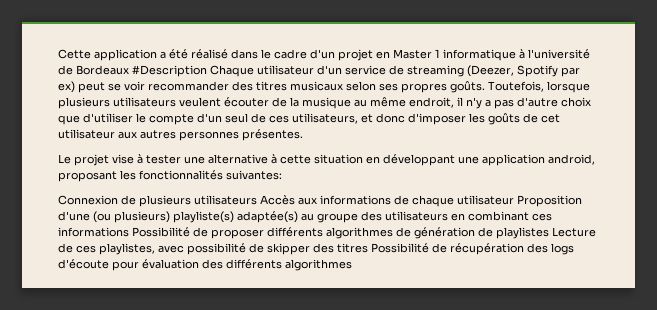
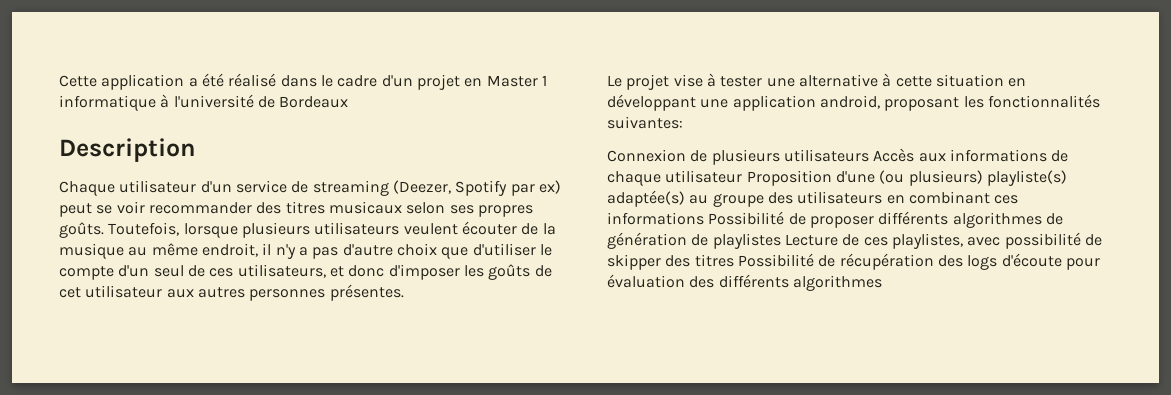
[132,65,207,77] #Description -> [59,138,196,162] // Description //

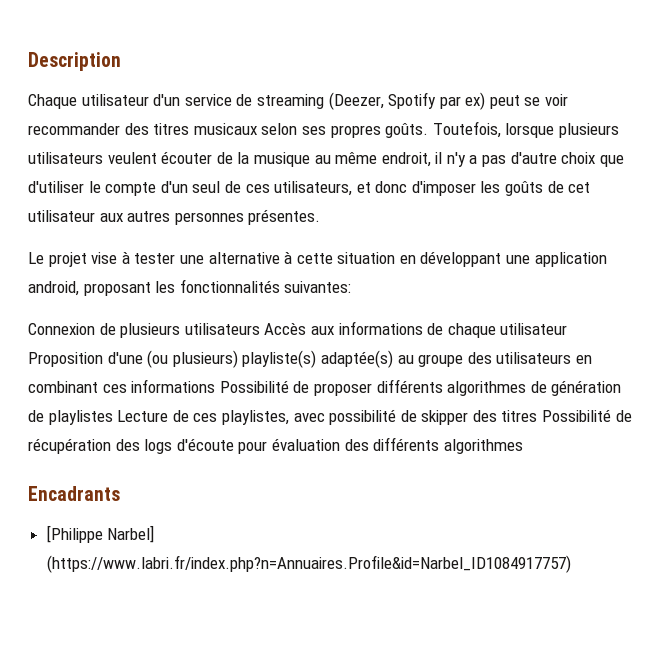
[59,73,547,90] [59,94,349,111] Cette application a été réalisé dans le cadre d'un projet en Master 1 informatique à l'université de Bordeaux // -> (28, 61) none
(882, 283) none -> [28,486,120,501] [46,525,155,543] [46,555,571,573] // Encadrants // [Philippe Narbel] (https://www.labri.fr/index.php?n=Annuaires.Profile&id=Narbel_ID1084917757)

